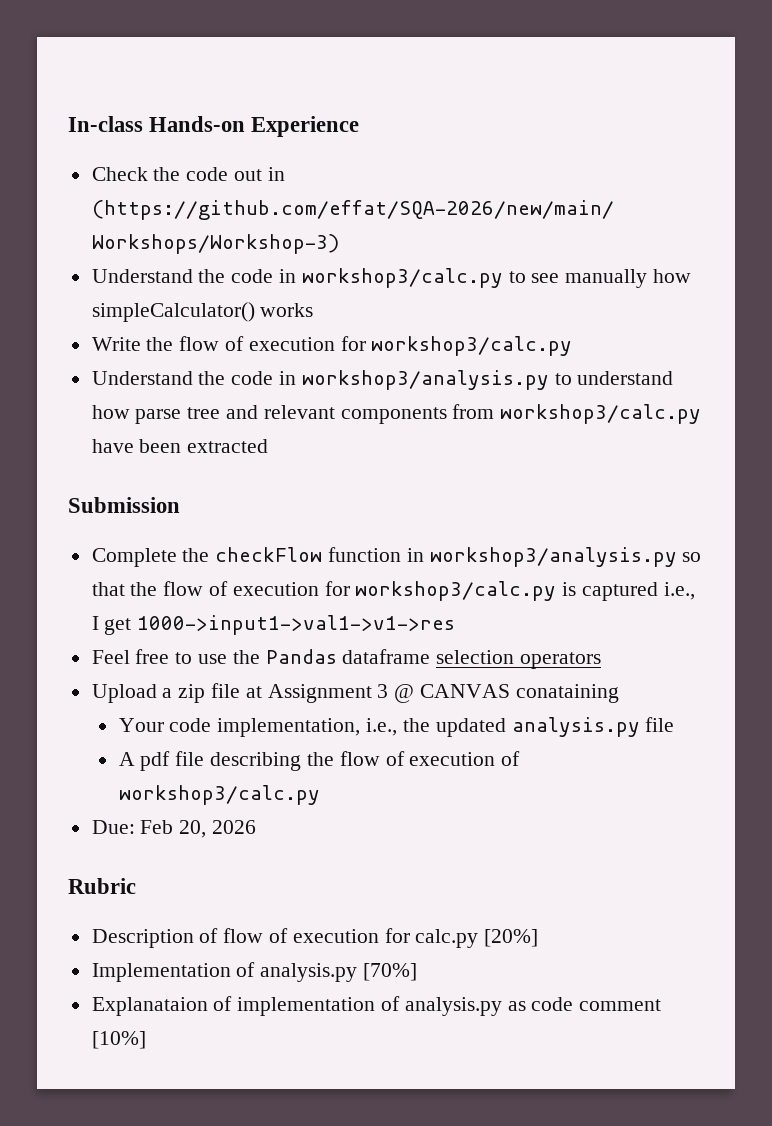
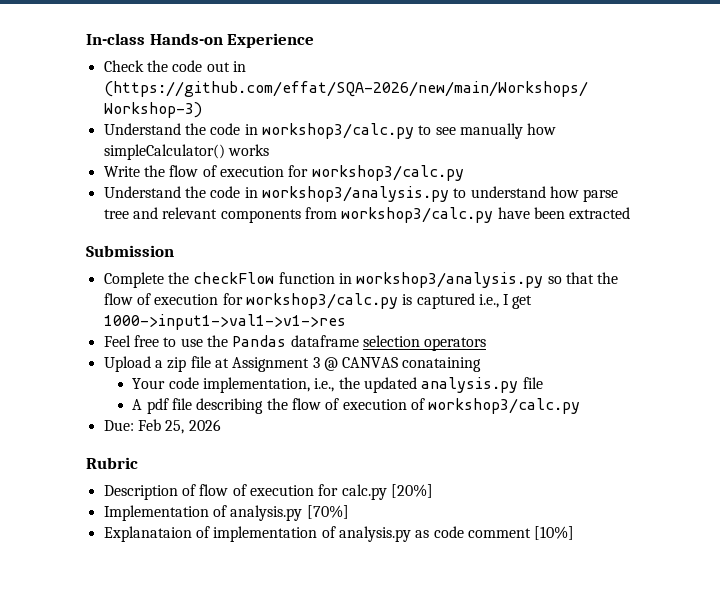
[179,820,207,838] 20, -> [165,420,185,434] 25,

